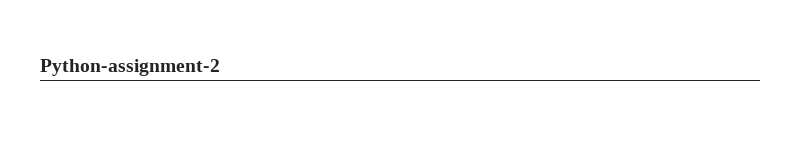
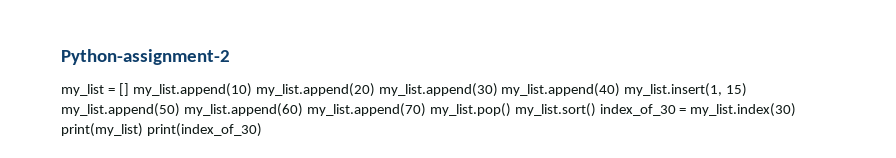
(220, 67) none -> [61,83,748,97] [61,103,797,117] [61,123,262,137] // my_list = [] my_list.append(10) my_list.append(20) my_list.append(30) my_list.append(40) my_list.insert(1, 15) my_list.append(50) my_list.append(60) my_list.append(70) my_list.pop() my_list.sort() index_of_30 = my_list.index(30) print(my_list) print(index_of_30)

